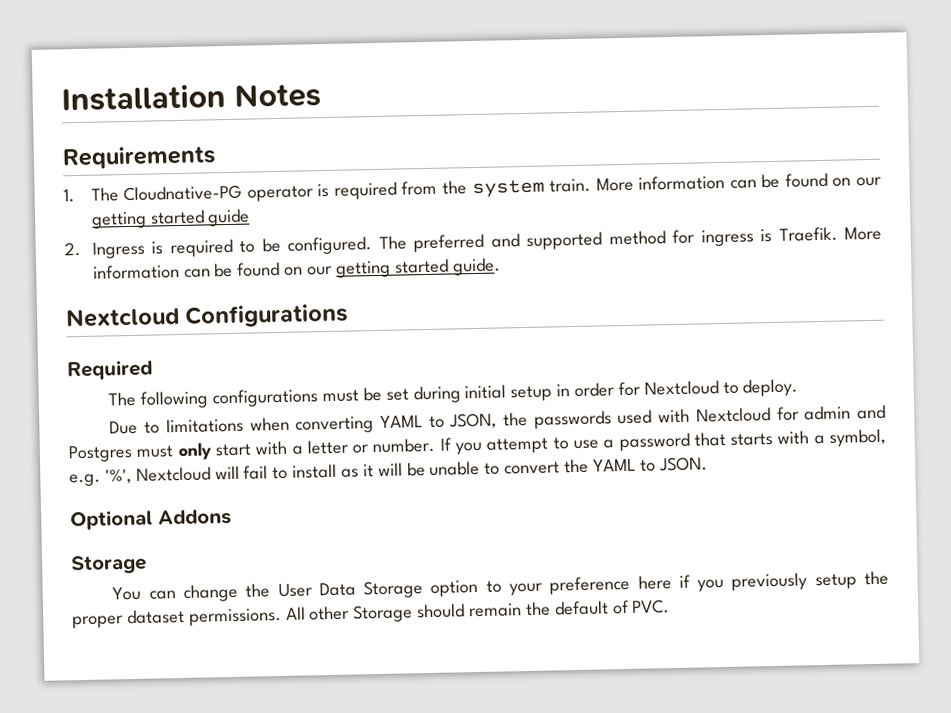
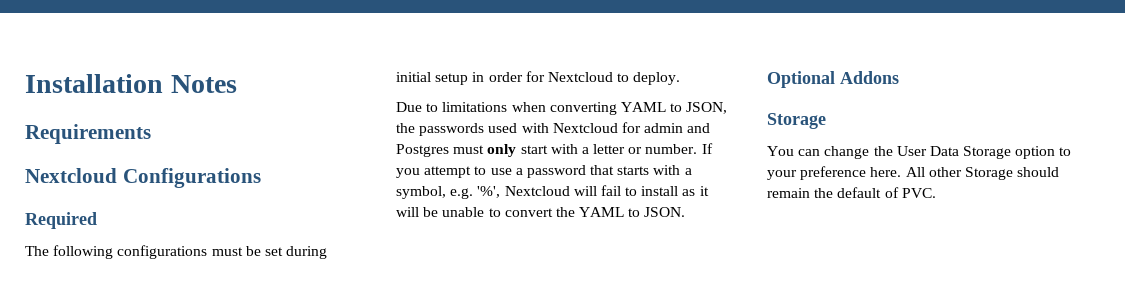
[63,172,882,203] [91,208,251,229] [64,226,882,259] [92,257,501,280] // 1. The Cloudnative-PG operator is required from the system train. More information can be found on our getting started guide // 2. Ingress is required to be configured. The preferred and supported method for ingress is Traefik. More information can be found on our getting started guide. -> (151, 134) none
[637,570,889,592] [72,607,282,629] here if you previously setup the proper dataset permissions. -> [870,167,902,177] here.

